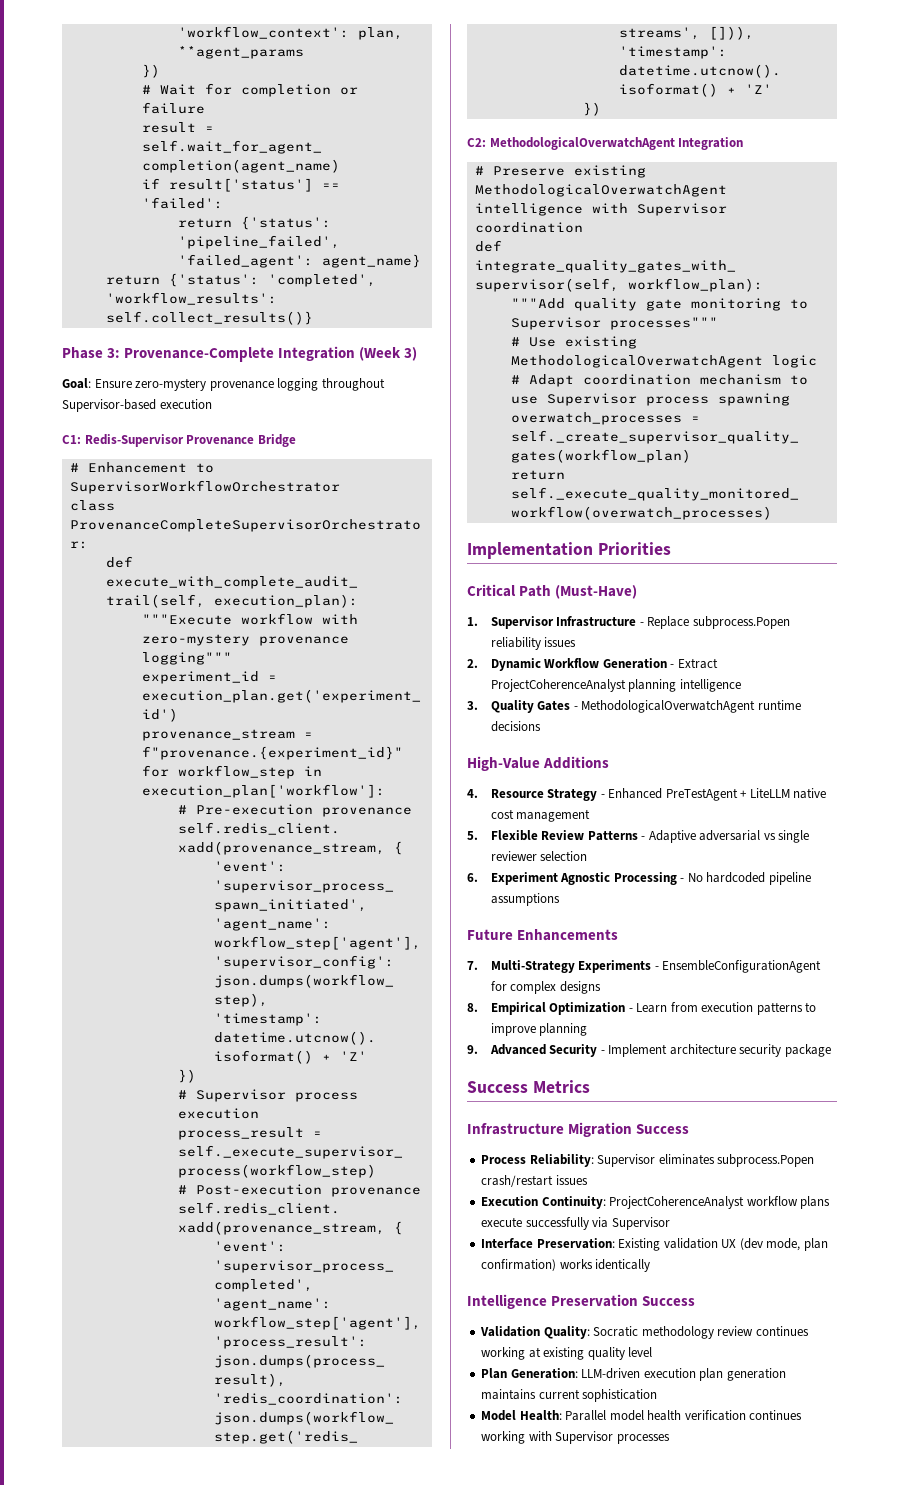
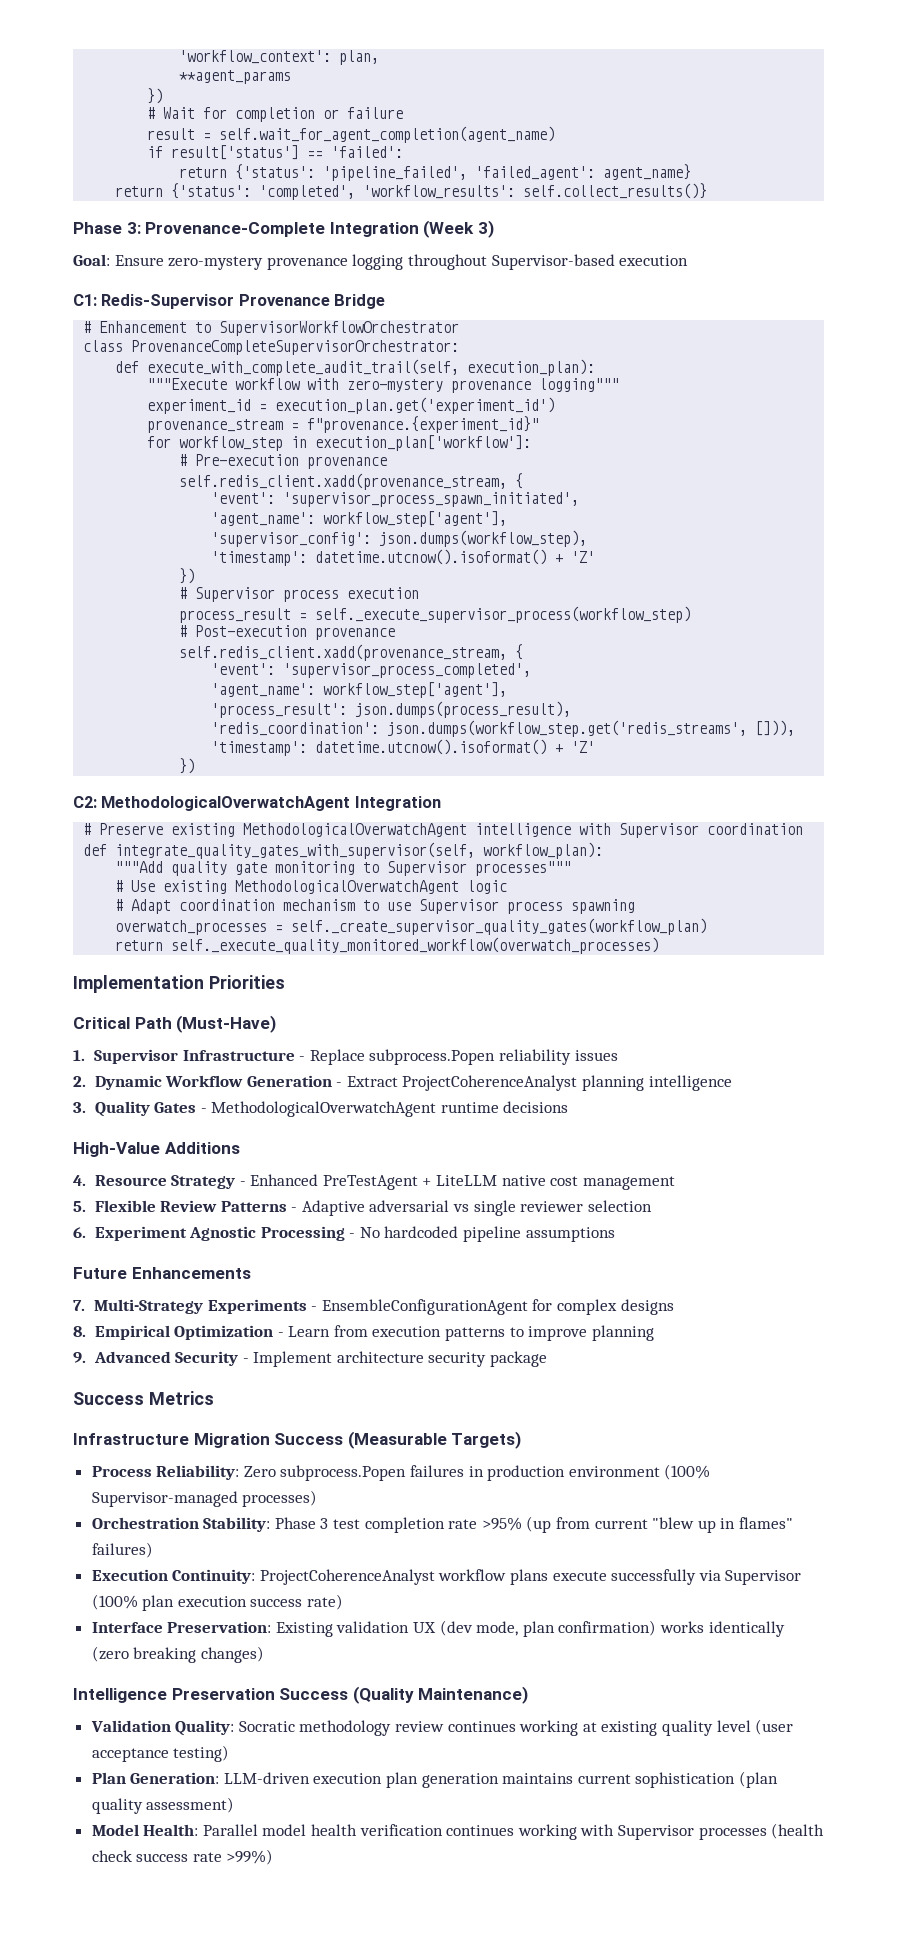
(690, 1129) none -> [347,1431,522,1449] (Measurable Targets)
[597,1154,815,1167] [481,1175,588,1187] Supervisor eliminates subprocess.Popen crash/restart issues -> [243,1464,711,1481] [91,1490,318,1507] [91,1516,793,1533] [91,1542,153,1558] Zero subprocess.Popen failures in production environment (100% Supervisor-managed processes) // Orchestration Stability: Phase 3 test completion rate >95% (up from current "blew up in flames" failures)
(670, 1223) none -> [91,1594,344,1611] (100% plan execution success rate)
(651, 1265) none -> [91,1646,264,1663] (zero breaking changes)
(696, 1301) none -> [352,1686,529,1704] (Quality Maintenance)
(653, 1352) none -> [755,1719,794,1735] [91,1745,230,1762] (user acceptance testing)
(658, 1395) none -> [739,1771,779,1788] [91,1797,235,1814] (plan quality assessment)
(670, 1439) none -> [771,1823,825,1839] [91,1849,274,1865] (health check success rate >99%)

